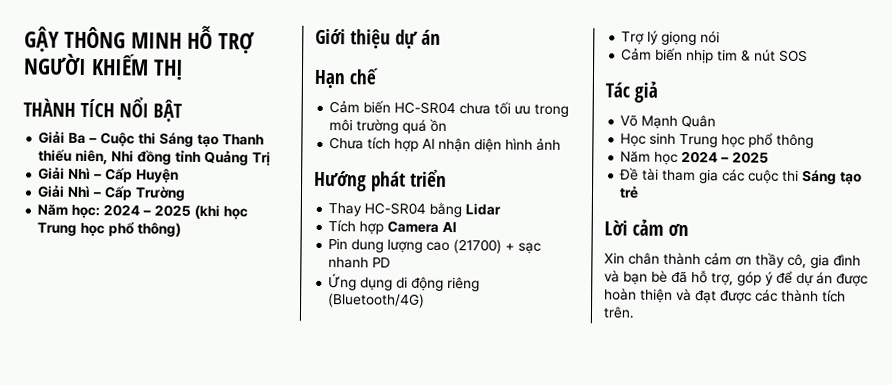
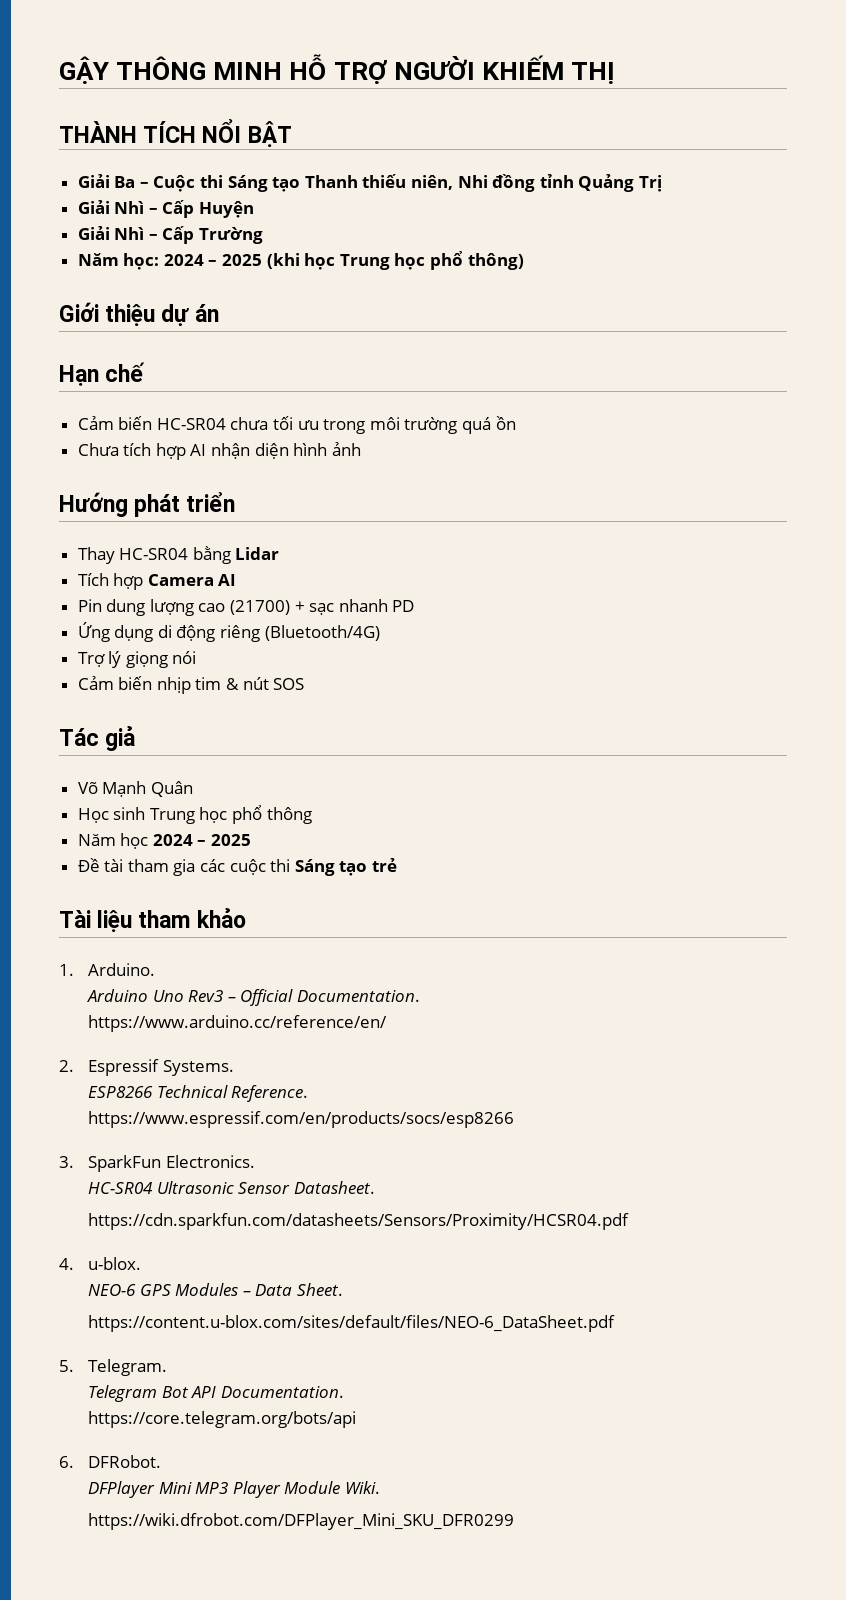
[604,219,690,237] [604,252,861,269] [604,270,868,287] [604,288,846,304] [603,306,635,319] Lời cảm ơn // Xin chân thành cảm ơn thầy cô, gia đình và bạn bè đã hỗ trợ, góp ý để dự án được hoàn thiện và đạt được các thành tích trên. -> [59,908,246,932] [59,963,156,976] [87,989,421,1006] [88,1015,388,1032] [59,1059,234,1076] [88,1085,309,1102] [88,1111,515,1128] [59,1155,255,1172] [88,1181,375,1194] [88,1213,630,1230] [59,1257,142,1270] [88,1283,344,1296] [88,1315,616,1332] [59,1359,168,1376] [88,1385,344,1402] [88,1411,357,1428] [59,1455,162,1468] [88,1481,381,1498] [88,1513,515,1530] Tài liệu tham khảo // 1. Arduino. // Arduino Uno Rev3 – Official Documentation. // https://www.arduino.cc/reference/en/ // 2. Espressif Systems. // ESP8266 Technical Reference. // https://www.espressif.com/en/products/socs/esp8266 // 3. SparkFun Electronics. // HC-SR04 Ultrasonic Sensor Datasheet. // https://cdn.sparkfun.com/datasheets/Sensors/Proximity/HCSR04.pdf // 4. u-blox. // NEO-6 GPS Modules – Data Sheet. // https://content.u-blox.com/sites/default/files/NEO-6_DataSheet.pdf // 5. Telegram. // Telegram Bot API Documentation. // https://core.telegram.org/bots/api // 6. DFRobot. // DFPlayer Mini MP3 Player Module Wiki. // https://wiki.dfrobot.com/DFPlayer_Mini_SKU_DFR0299

